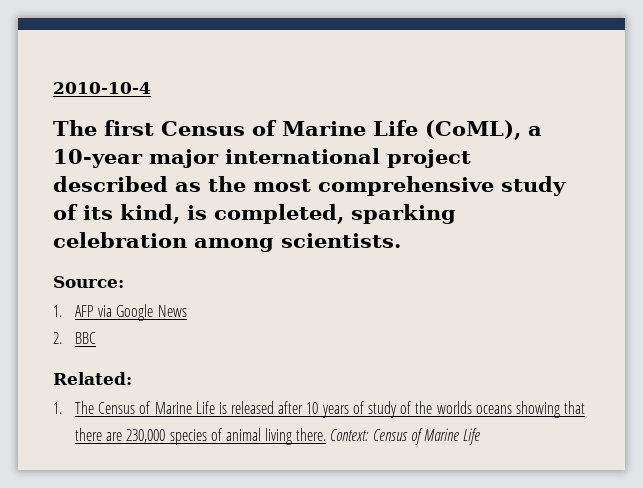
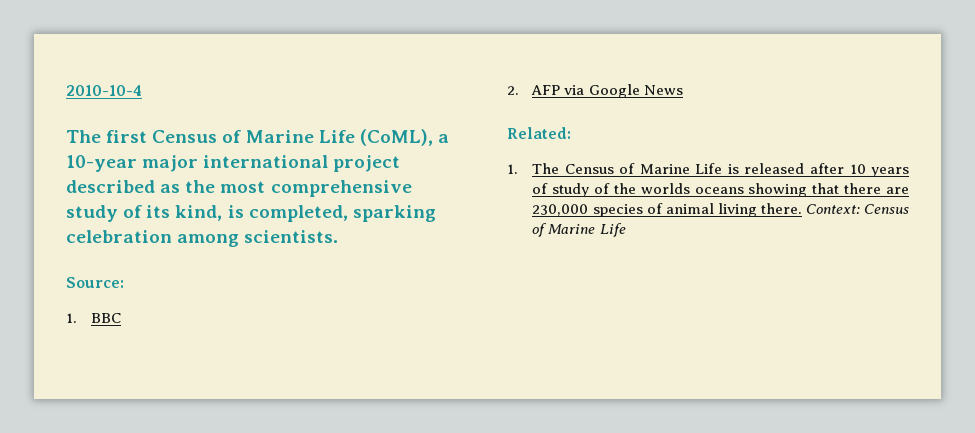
(62, 311) none -> [91,313,122,323] [507,86,519,95] BBC // 2.
[53,332,97,344] // 2. BBC -> (683, 90) none

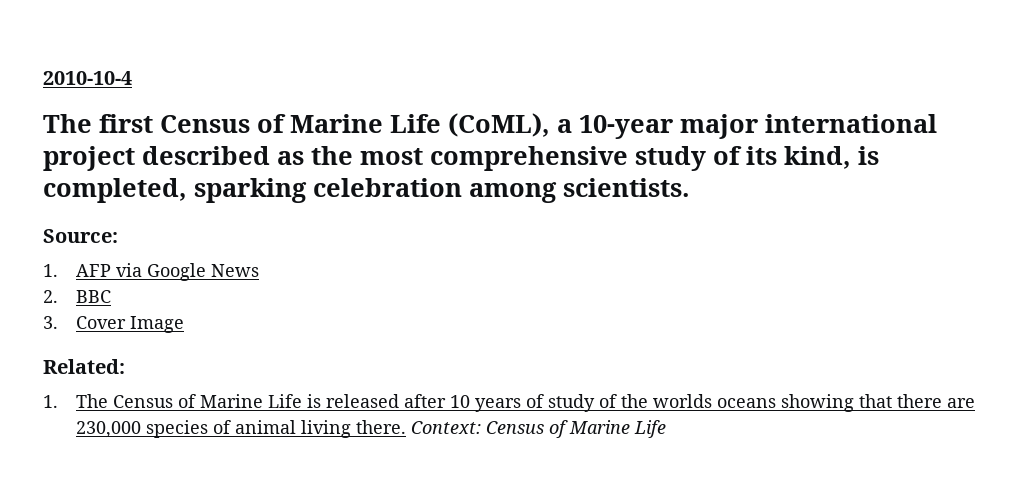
[91,313,122,323] [507,86,519,95] BBC // 2. -> (58, 270) none
(683, 90) none -> [43,290,111,303] [43,316,184,333] // 2. BBC // 3. Cover Image

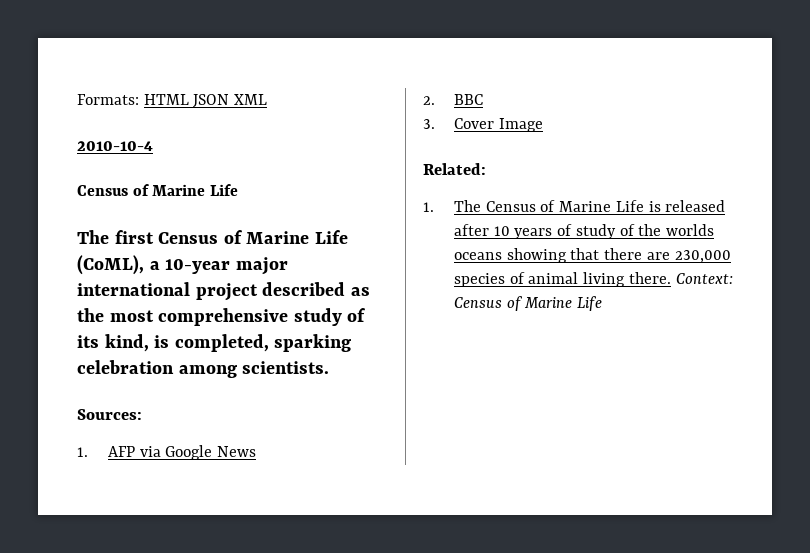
[43,71,132,85] 2010-10-4 -> [77,94,268,108] [77,141,153,151] [77,184,239,196] Formats: HTML JSON XML // 2010-10-4 // Census of Marine Life
[43,229,118,243] Source: -> [77,409,142,420] Sources:

